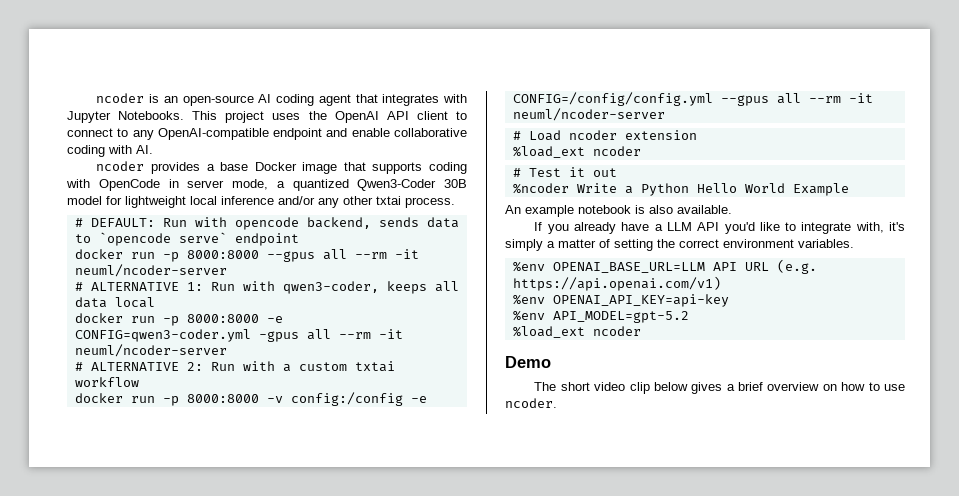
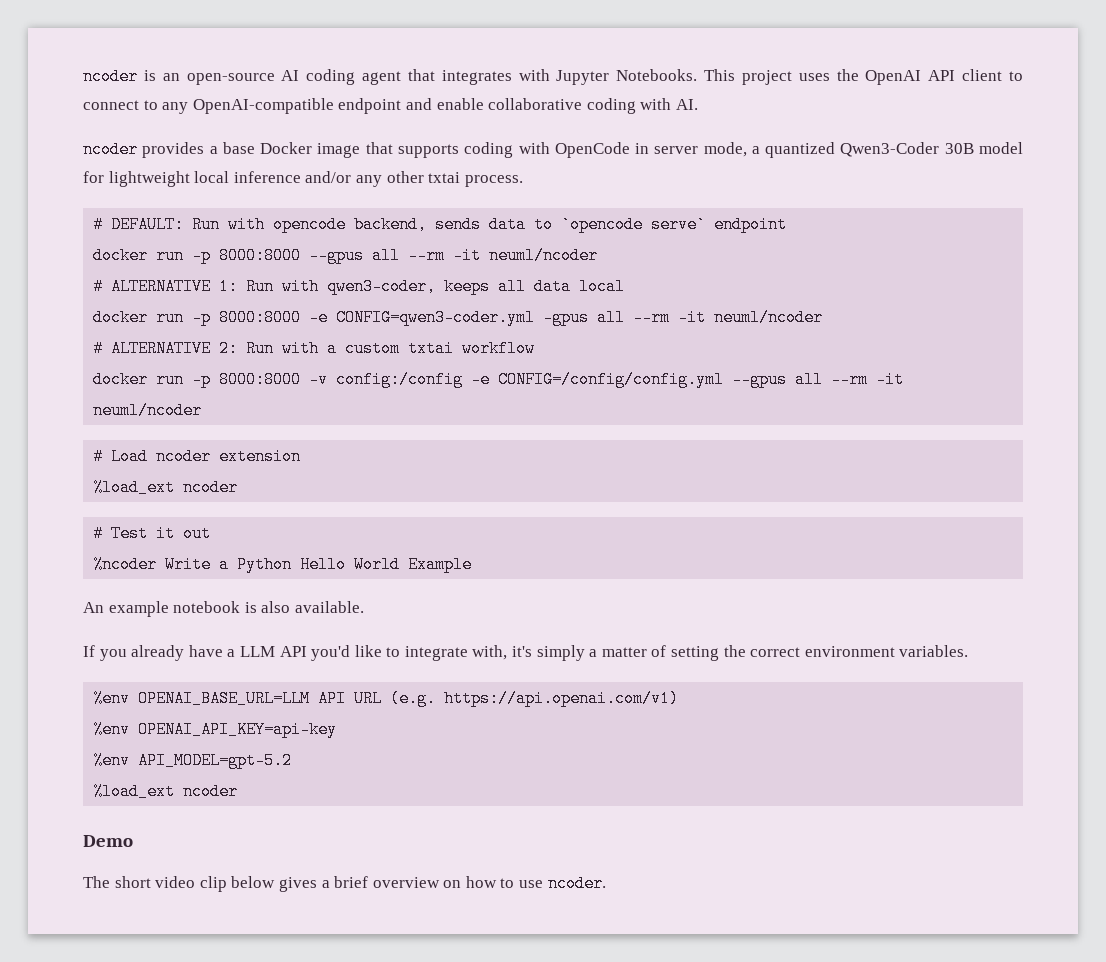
[74,264,227,277] neuml/ncoder-server -> [489,247,599,264] neuml/ncoder
[74,344,227,357] neuml/ncoder-server -> [714,309,824,326] neuml/ncoder
[512,108,665,121] neuml/ncoder-server -> [93,402,203,419] neuml/ncoder

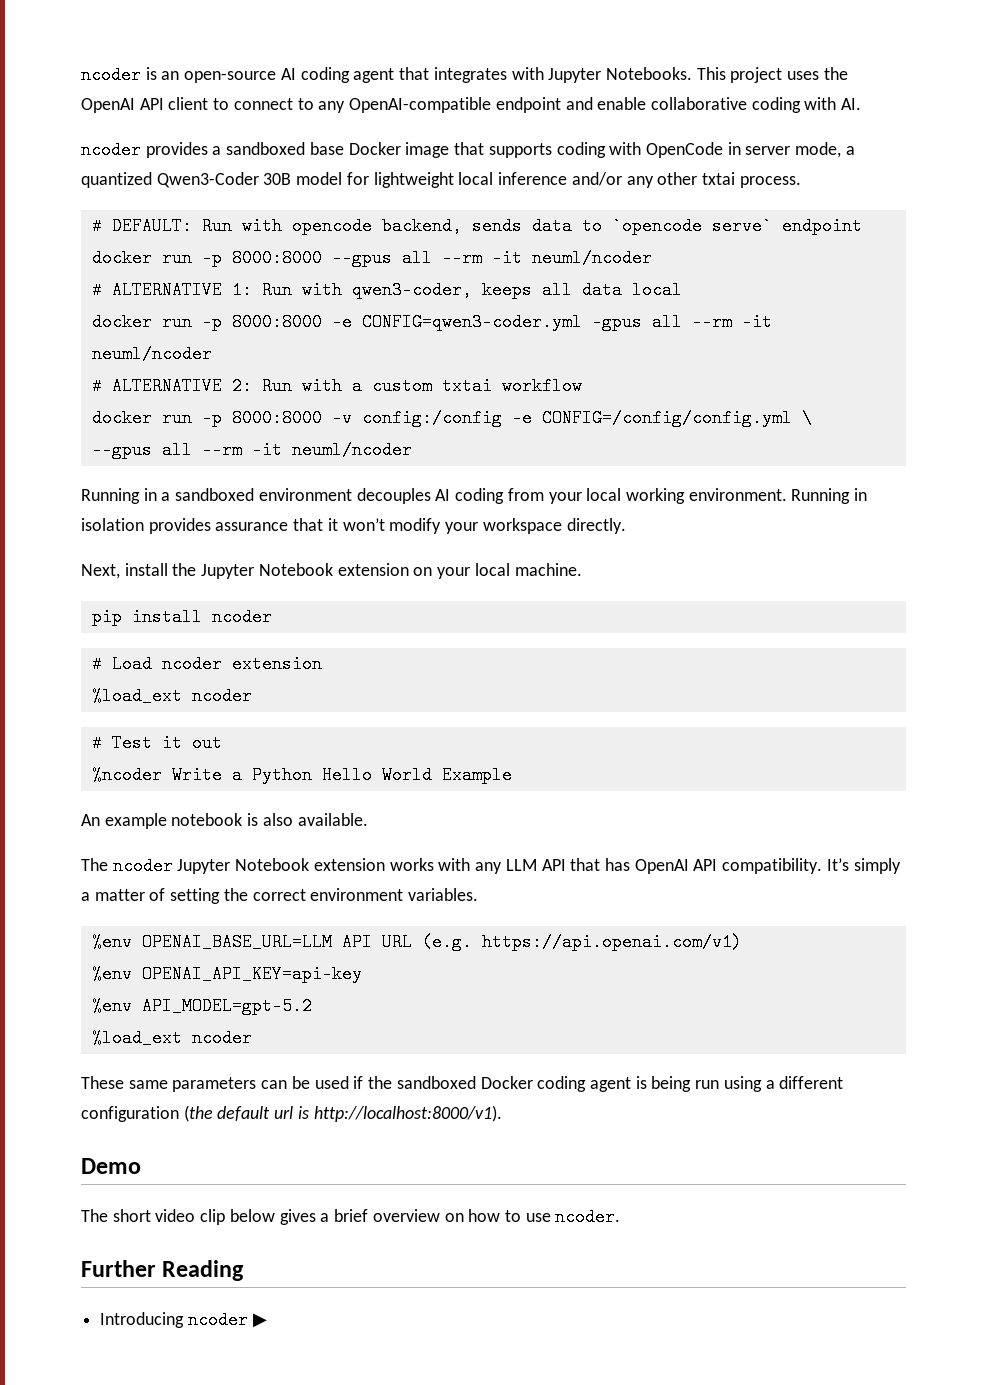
(218, 150) none -> [226,142,306,155] sandboxed
[732,371,905,388] [93,402,203,419] --gpus all --rm -it neuml/ncoder -> [801,409,812,427] [91,441,412,459] [81,488,868,504] [81,518,626,534] [81,563,582,579] [91,608,272,626] \ // --gpus all --rm -it neuml/ncoder // Running in a sandboxed environment decouples AI coding from your local working environment. Running in isolation provides assurance that it won’t modify your workspace directly. // Next, install the Jupyter Notebook extension on your local machine. // pip install ncoder
[83,645,533,661] If you already have a LLM API you'd like to integrate with, it's -> [81,857,849,875] The ncoder Jupyter Notebook extension works with any LLM API that has OpenAI API compatibility. It’s
(239, 791) none -> [81,1076,844,1092] [81,1105,502,1122] // These same parameters can be used if the sandboxed Docker coding agent is being run using a different configuration (the default url is http://localhost:8000/v1).
(606, 883) none -> [81,1260,245,1281] [100,1311,267,1329] // Further Reading // Introducing ncoder ▶

